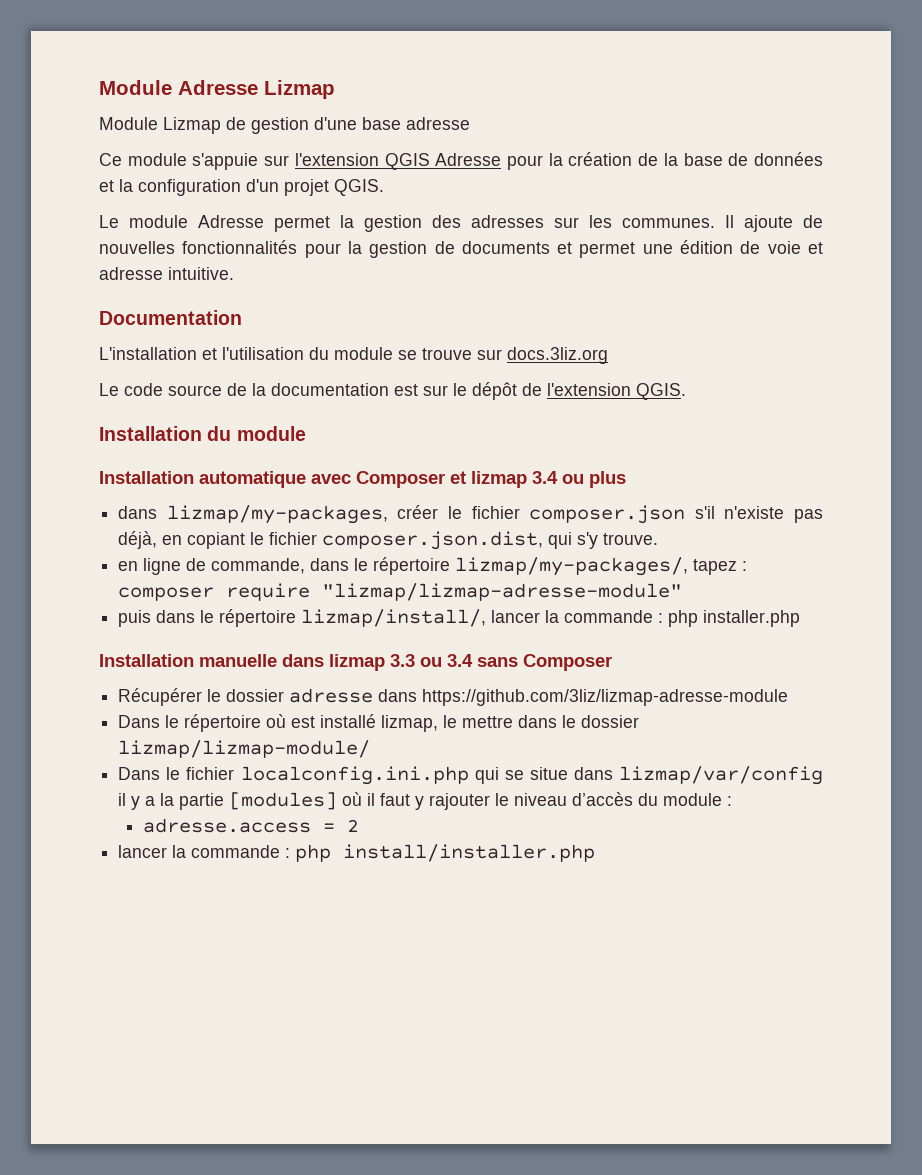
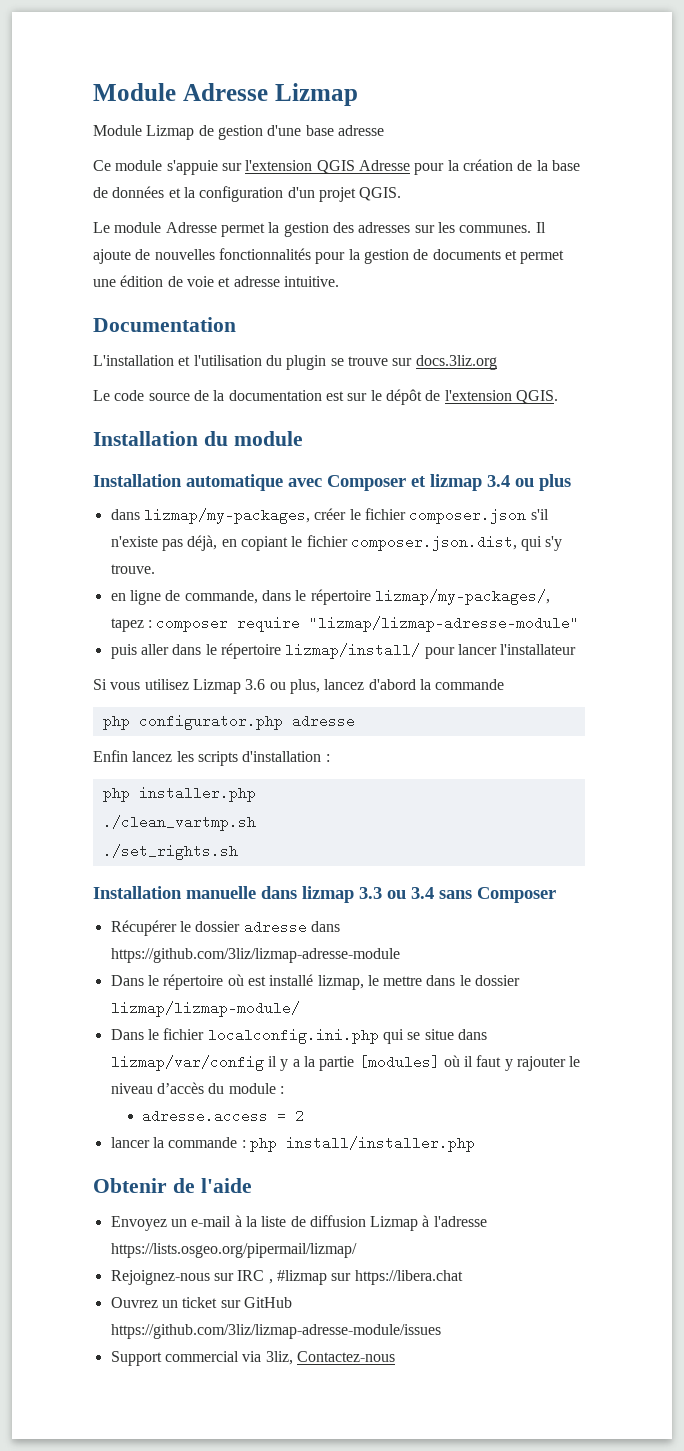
[334,347,393,360] module -> [286,355,327,370] plugin
[156,609,664,627] dans le répertoire lizmap/install/, lancer la commande : -> [140,643,577,659] [93,679,505,694] [102,714,355,730] [93,750,330,766] aller dans le répertoire lizmap/install/ pour lancer l'installateur // Si vous utilisez Lizmap 3.6 ou plus, lancez d'abord la commande // php configurator.php adresse // Enfin lancez les scripts d'installation : //
(801, 618) none -> [102,815,256,831] [102,844,238,860] // ./clean_vartmp.sh // ./set_rights.sh
(596, 853) none -> [93,1178,252,1193] [110,1215,487,1231] [110,1243,357,1258] [110,1270,463,1285] [110,1297,292,1308] [110,1324,441,1339] [110,1351,395,1366] // Obtenir de l'aide // Envoyez un e-mail à la liste de diffusion Lizmap à l'adresse https://lists.osgeo.org/pipermail/lizmap/ // Rejoignez-nous sur IRC , #lizmap sur https://libera.chat // Ouvrez un ticket sur GitHub https://github.com/3liz/lizmap-adresse-module/issues // Support commercial via 3liz, Contactez-nous

